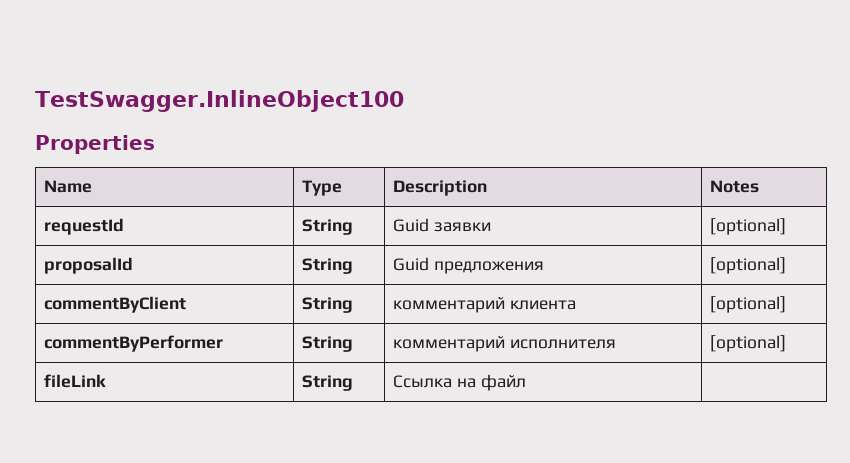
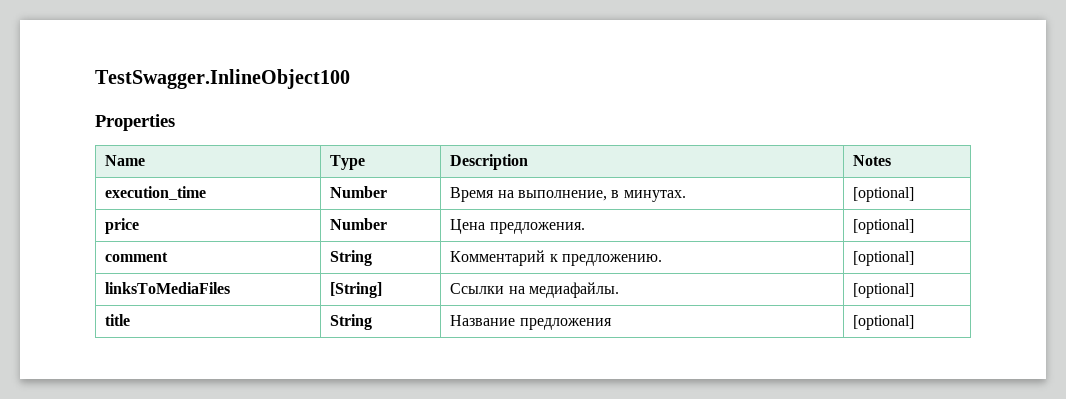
[44,218,125,235] [302,219,354,235] [393,218,492,232] [710,218,787,235] [44,257,134,274] [302,258,354,274] [393,257,430,271] requestId | String | Guid заявки | [optional] // proposalId | String | Guid -> [105,186,207,200] [330,186,388,198] [450,187,686,202] [853,187,915,202] [105,218,140,234] [330,218,388,230] [450,219,585,234] [853,219,915,234] [105,252,169,262] [330,250,373,266] [450,250,663,266] [853,251,915,266] [105,282,231,294] [330,282,383,298] [450,282,620,298] [853,283,915,298] [105,314,131,326] [330,314,373,330] [450,315,516,326] execution_time | Number | Время на выполнение, в минутах. | [optional] // price | Number | Цена предложения. | [optional] // comment | String | Комментарий к предложению. | [optional] // linksToMediaFiles | [String] | Ссылки на медиафайлы. | [optional] // title | String | Название
[44,296,187,313] [302,297,354,313] [393,297,577,313] [710,296,787,313] [44,335,224,352] [302,336,354,352] [393,336,617,352] [710,335,787,352] [44,374,107,388] [302,375,354,391] [393,374,526,391] // commentByClient | String | комментарий клиента | [optional] // commentByPerformer | String | комментарий исполнителя | [optional] // fileLink | String | Ссылка на файл | -> (915, 322) none

